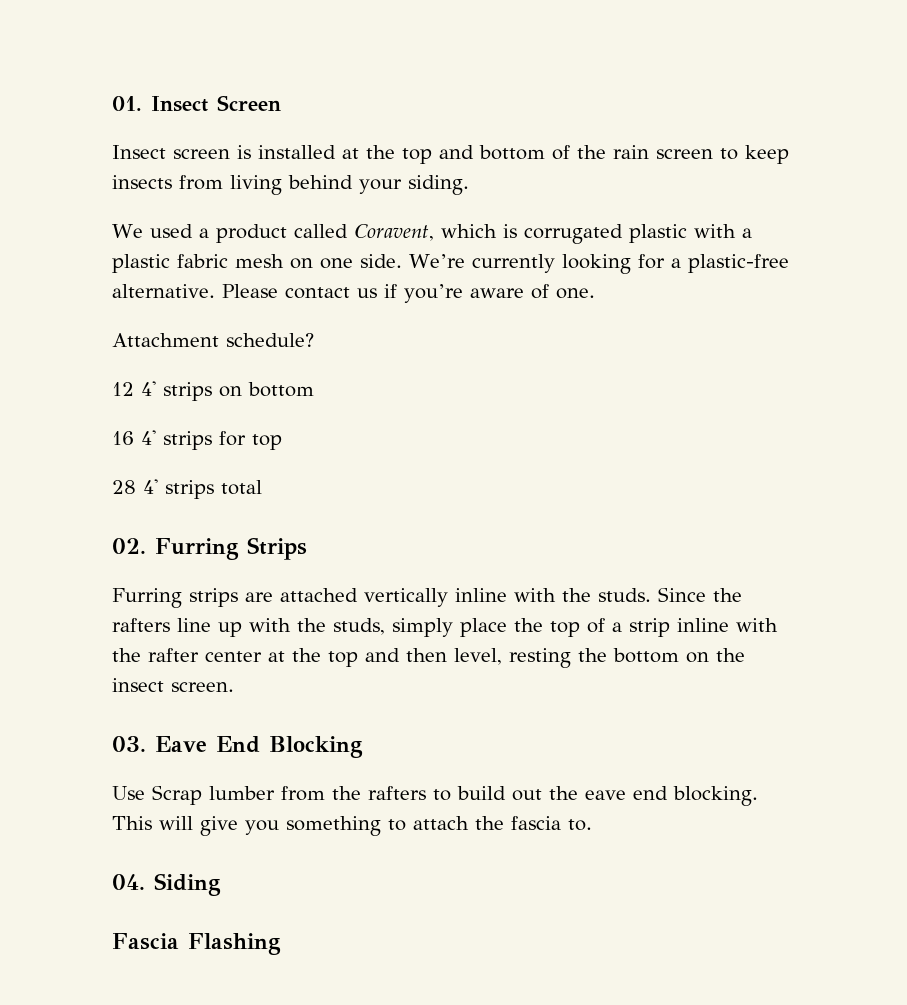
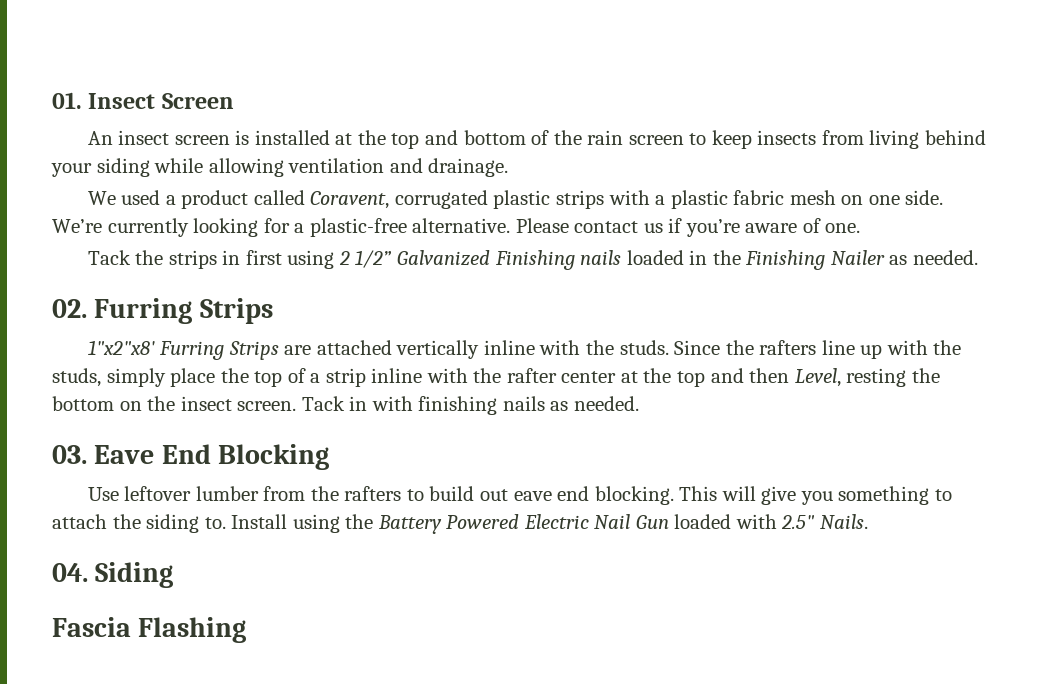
[112,145,166,159] Insect -> [87,130,170,145] An insect
[408,175,469,195] siding. -> [96,158,509,177] siding while allowing ventilation and drainage.
[440,224,517,238] which is -> (390, 200) none
(687, 233) none -> [555,190,604,209] strips
[112,333,314,347] [112,381,314,401] [112,430,282,450] [112,479,262,499] Attachment schedule? // 12 4' strips on bottom // 16 4' strips for top // 28 4' strips total -> [87,250,978,270] Tack the strips in first using 2 1/2” Galvanized Finishing nails loaded in the Finishing Nailer as needed.
[112,588,238,608] Furring strips -> [87,340,279,360] 1"x2"x8' Furring Strips
[454,648,502,665] level, -> [794,368,841,387] Level,
(234, 687) none -> [301,396,639,415] Tack in with finishing nails as needed.
[152,785,202,805] Scrap -> [124,486,192,501] leftover
[549,786,578,800] the -> (508, 495) none
[511,816,561,830] fascia -> [146,514,200,533] siding
(592, 825) none -> [231,514,869,534] Install using the Battery Powered Electric Nail Gun loaded with 2.5" Nails.

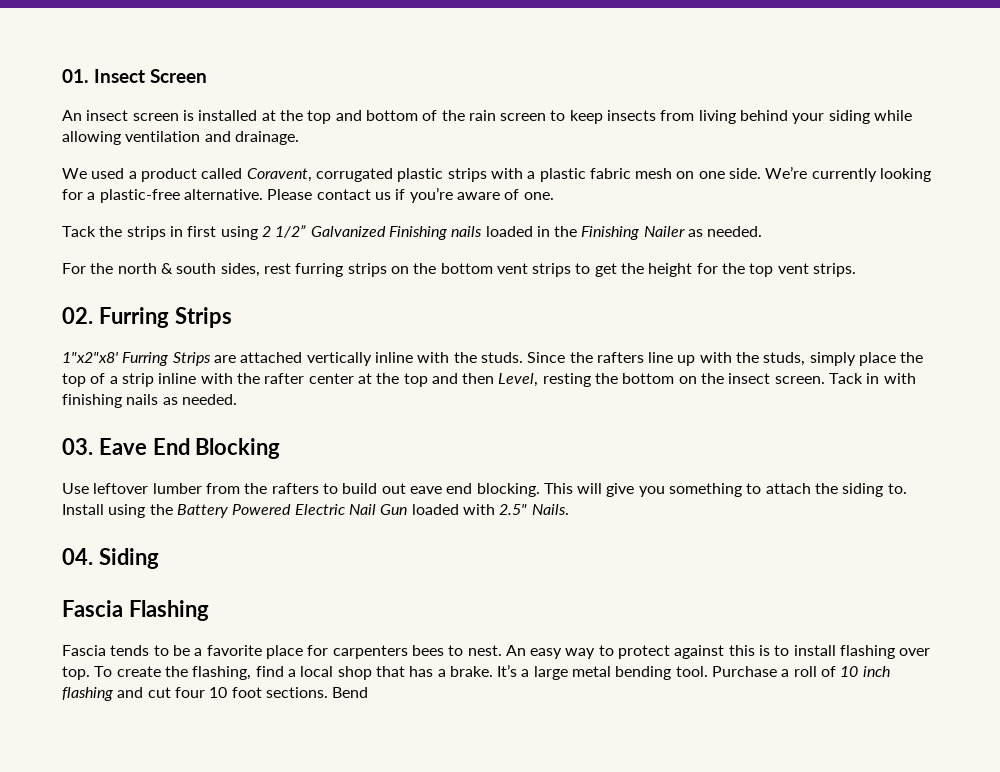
(978, 257) none -> [62,263,857,277] // For the north & south sides, rest furring strips on the bottom vent strips to get the height for the top vent strips.
(247, 630) none -> [62,645,931,659] [62,664,890,680] [62,687,369,701] // Fascia tends to be a favorite place for carpenters bees to nest. An easy way to protect against this is to install flashing over top. To create the flashing, find a local shop that has a brake. It’s a large metal bending tool. Purchase a roll of 10 inch flashing and cut four 10 foot sections. Bend

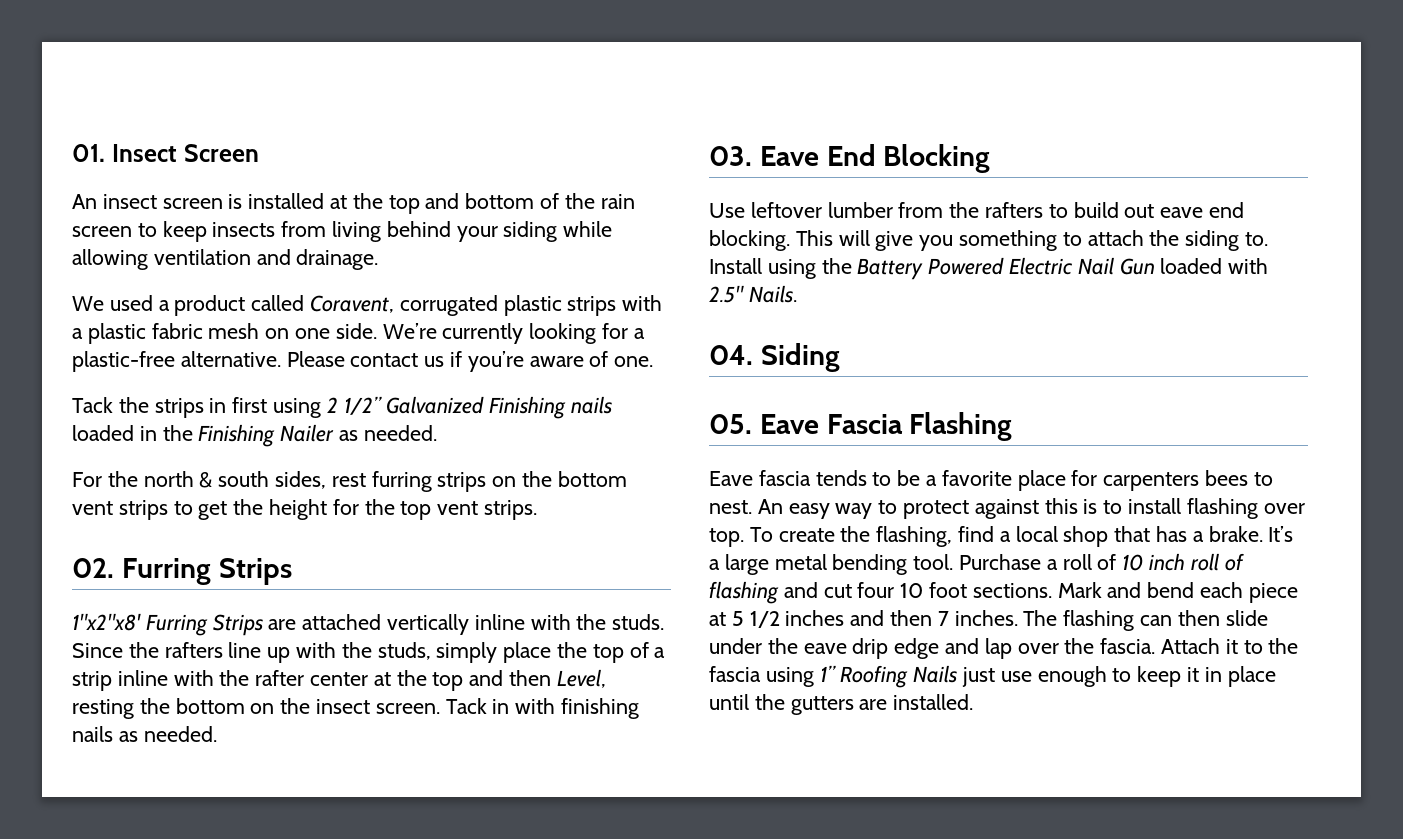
(159, 558) none -> [709,414,819,434] 05. Eave
[62,645,106,656] Fascia -> [709,470,811,486] Eave fascia
(890, 671) none -> [1190,553,1244,571] roll of
[332,687,369,698] Bend -> [1057,582,1298,603] [709,610,1268,631] [709,638,1299,659] [709,665,1276,688] [709,694,974,715] Mark and bend each piece at 5 1/2 inches and then 7 inches. The flashing can then slide under the eave drip edge and lap over the fascia. Attach it to the fascia using 1” Roofing Nails just use enough to keep it in place until the gutters are installed.

